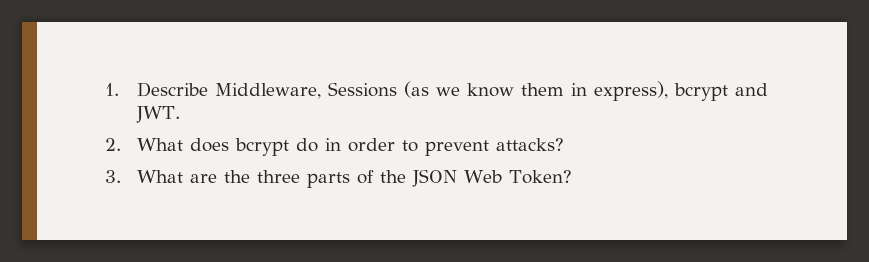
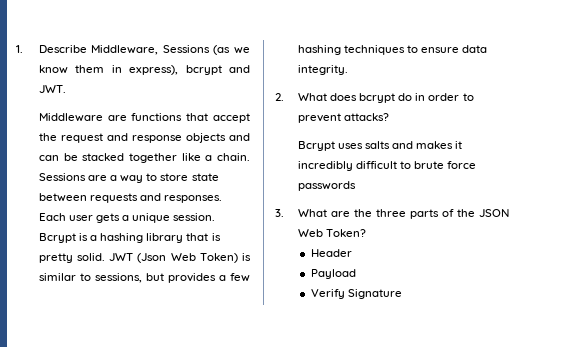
(180, 114) none -> [38,113,250,123] [38,133,250,143] [38,153,250,163] [38,173,219,183] [38,193,223,203] [38,213,216,223] [38,233,221,243] [38,253,251,263] [38,273,251,283] [297,45,488,55] [297,65,348,75] // Middleware are functions that accept the request and response objects and can be stacked together like a chain. Sessions are a way to store state between requests and responses. Each user gets a unique session. Bcrypt is a hashing library that is pretty solid. JWT (Json Web Token) is similar to sessions, but provides a few hashing techniques to ensure data integrity.
(564, 144) none -> [297,141,463,151] [297,161,477,171] [297,181,356,191] // Bcrypt uses salts and makes it incredibly difficult to brute force passwords
(572, 177) none -> [310,249,352,257] [310,269,356,279] [310,289,402,299] // Header // Payload // Verify Signature

